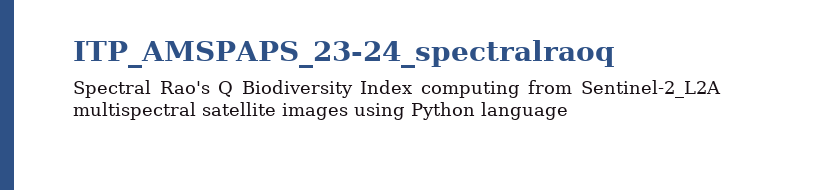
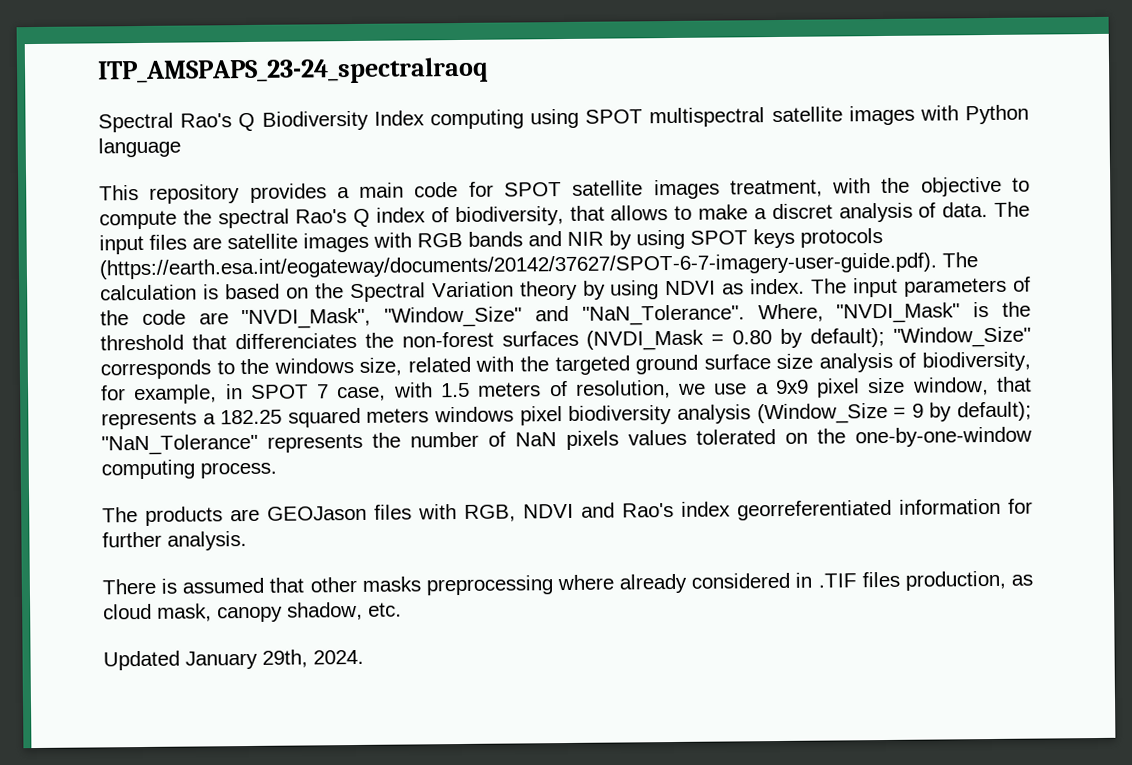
[528,80,721,98] from Sentinel-2_L2A -> [530,108,644,129] using SPOT
[354,103,405,120] using -> [919,105,959,121] with
(568, 111) none -> [99,176,1031,204] [99,201,1031,230] [99,228,883,255] [99,252,978,280] [100,276,1031,303] [100,301,1031,330] [100,326,1031,351] [100,351,1031,380] [101,376,1033,405] [101,401,1033,430] [101,426,1032,456] [101,459,277,480] [102,498,1033,526] [102,531,247,551] [102,570,1033,596] [103,601,402,623] [103,649,364,671] // This repository provides a main code for SPOT satellite images treatment, with the objective to compute the spectral Rao's Q index of biodiversity, that allows to make a discret analysis of data. The input files are satellite images with RGB bands and NIR by using SPOT keys protocols (https://earth.esa.int/eogateway/documents/20142/37627/SPOT-6-7-imagery-user-guide.pdf). The calculation is based on the Spectral Variation theory by using NDVI as index. The input parameters of the code are "NVDI_Mask", "Window_Size" and "NaN_Tolerance". Where, "NVDI_Mask" is the threshold that differenciates the non-forest surfaces (NVDI_Mask = 0.80 by default); "Window_Size" corresponds to the windows size, related with the targeted ground surface size analysis of biodiversity, for example, in SPOT 7 case, with 1.5 meters of resolution, we use a 9x9 pixel size window, that represents a 182.25 squared meters windows pixel biodiversity analysis (Window_Size = 9 by default); "NaN_Tolerance" represents the number of NaN pixels values tolerated on the one-by-one-window computing process. // The products are GEOJason files with RGB, NDVI and Rao's index georreferentiated information for further analysis. // There is assumed that other masks preprocessing where already considered in .TIF files production, as cloud mask, canopy shadow, etc. // Updated January 29th, 2024.

